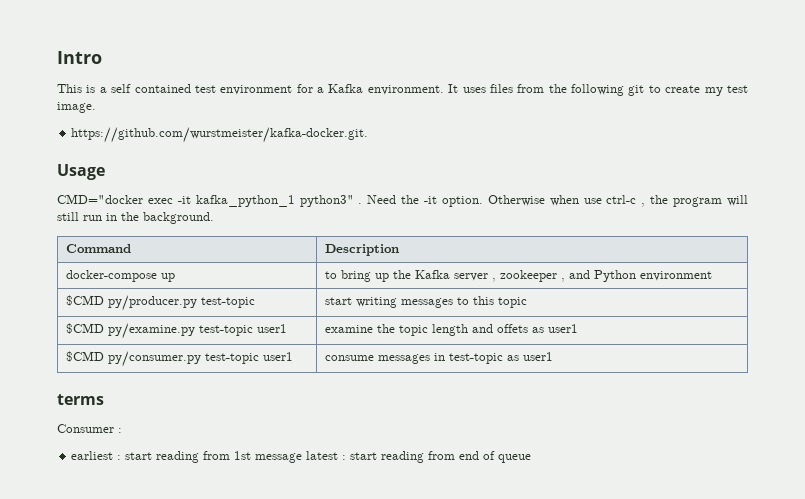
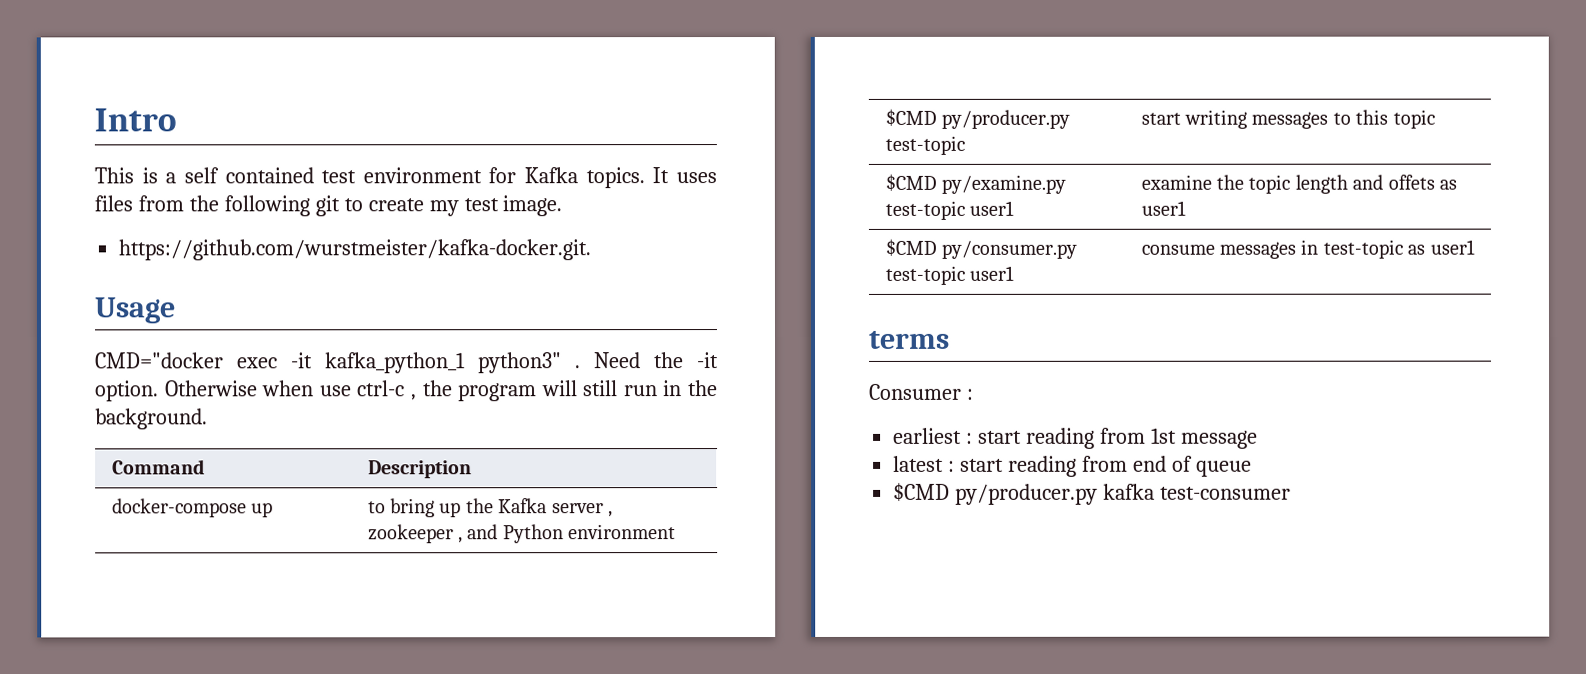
[317,84,444,95] a Kafka environment. -> [524,167,645,189] Kafka topics.
(303, 458) none -> (1258, 439) //
(532, 458) none -> [893,482,1292,505] // $CMD py/producer.py kafka test-consumer

